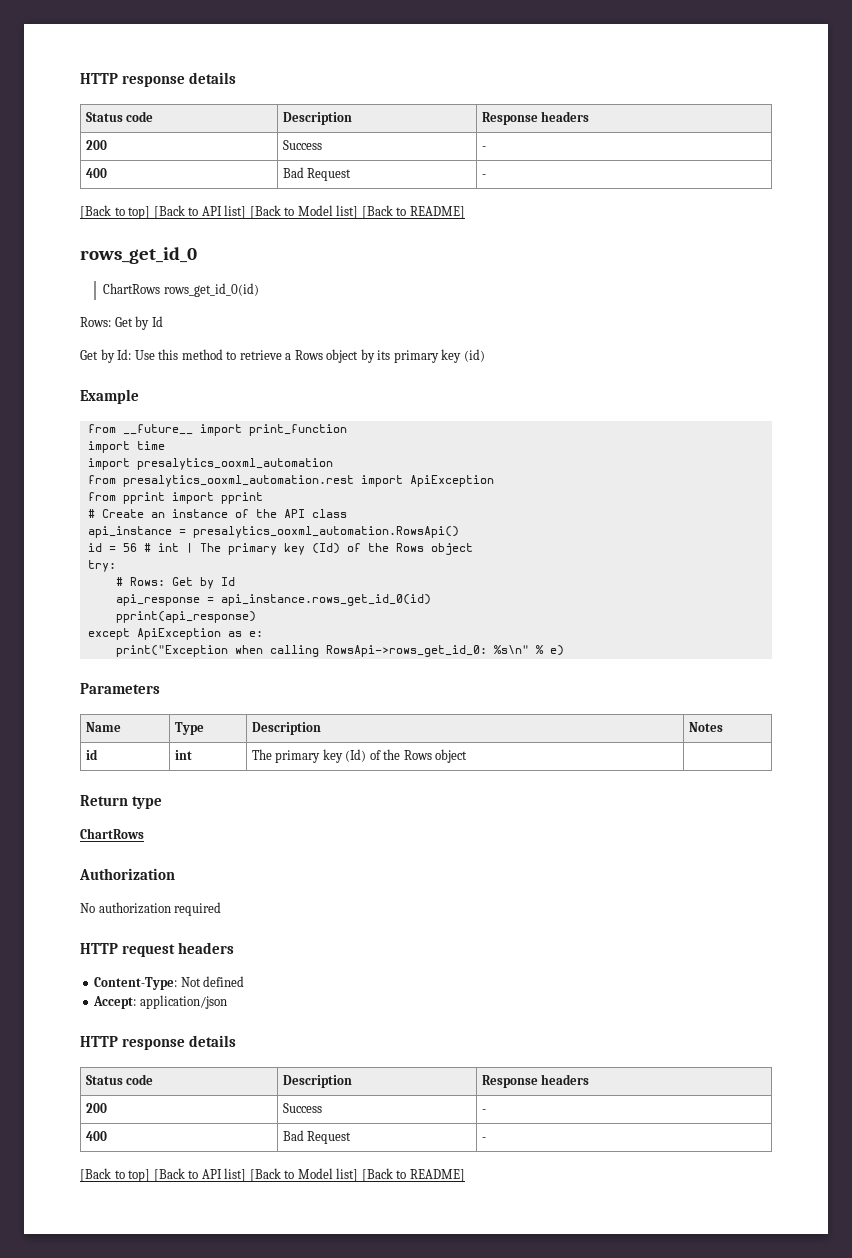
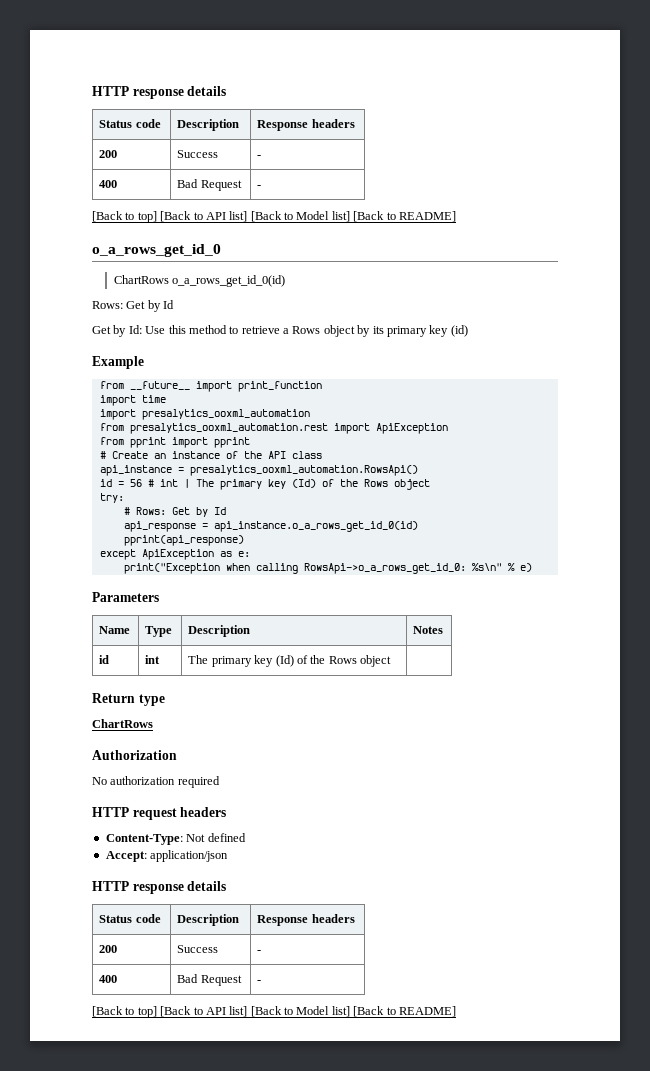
[80,247,197,264] [103,283,259,297] rows_get_id_0 // ChartRows rows_get_id_0(id) -> [92,244,221,257] [113,275,286,287] o_a_rows_get_id_0 // ChartRows o_a_rows_get_id_0(id)
[220,594,431,606] api_instance.rows_get_id_0(id) -> [213,521,418,532] api_instance.o_a_rows_get_id_0(id)
[325,645,487,657] RowsApi->rows_get_id_0: -> [303,563,466,574] RowsApi->o_a_rows_get_id_0:

